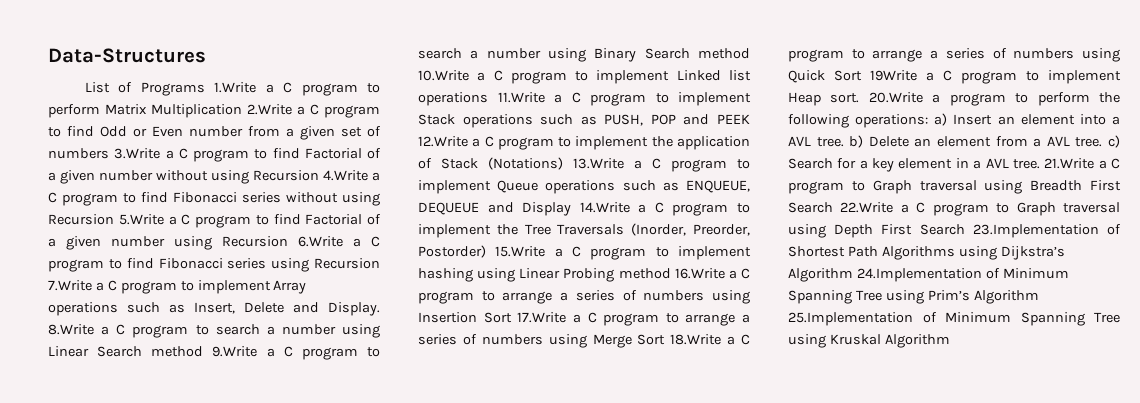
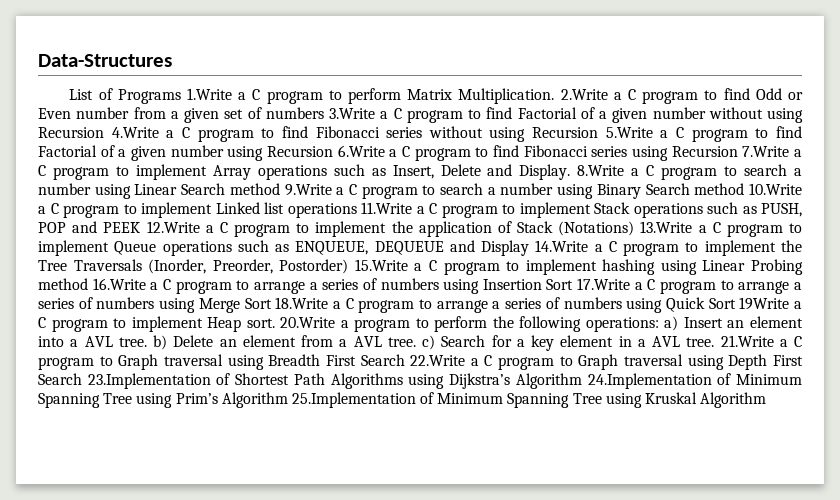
[151,104,242,118] Multiplication -> [458,88,555,104] Multiplication.

